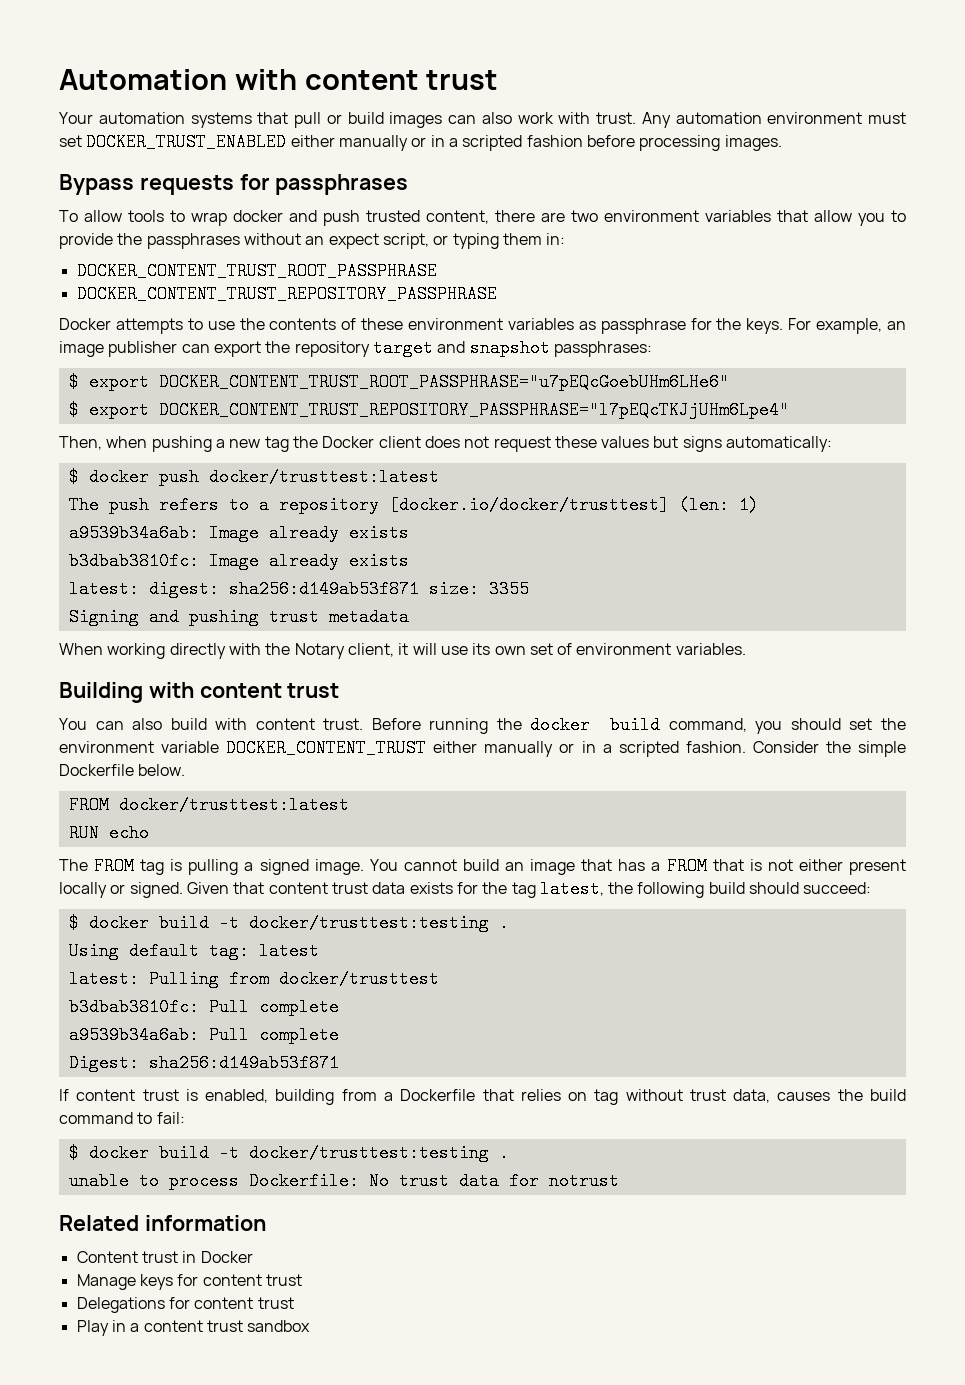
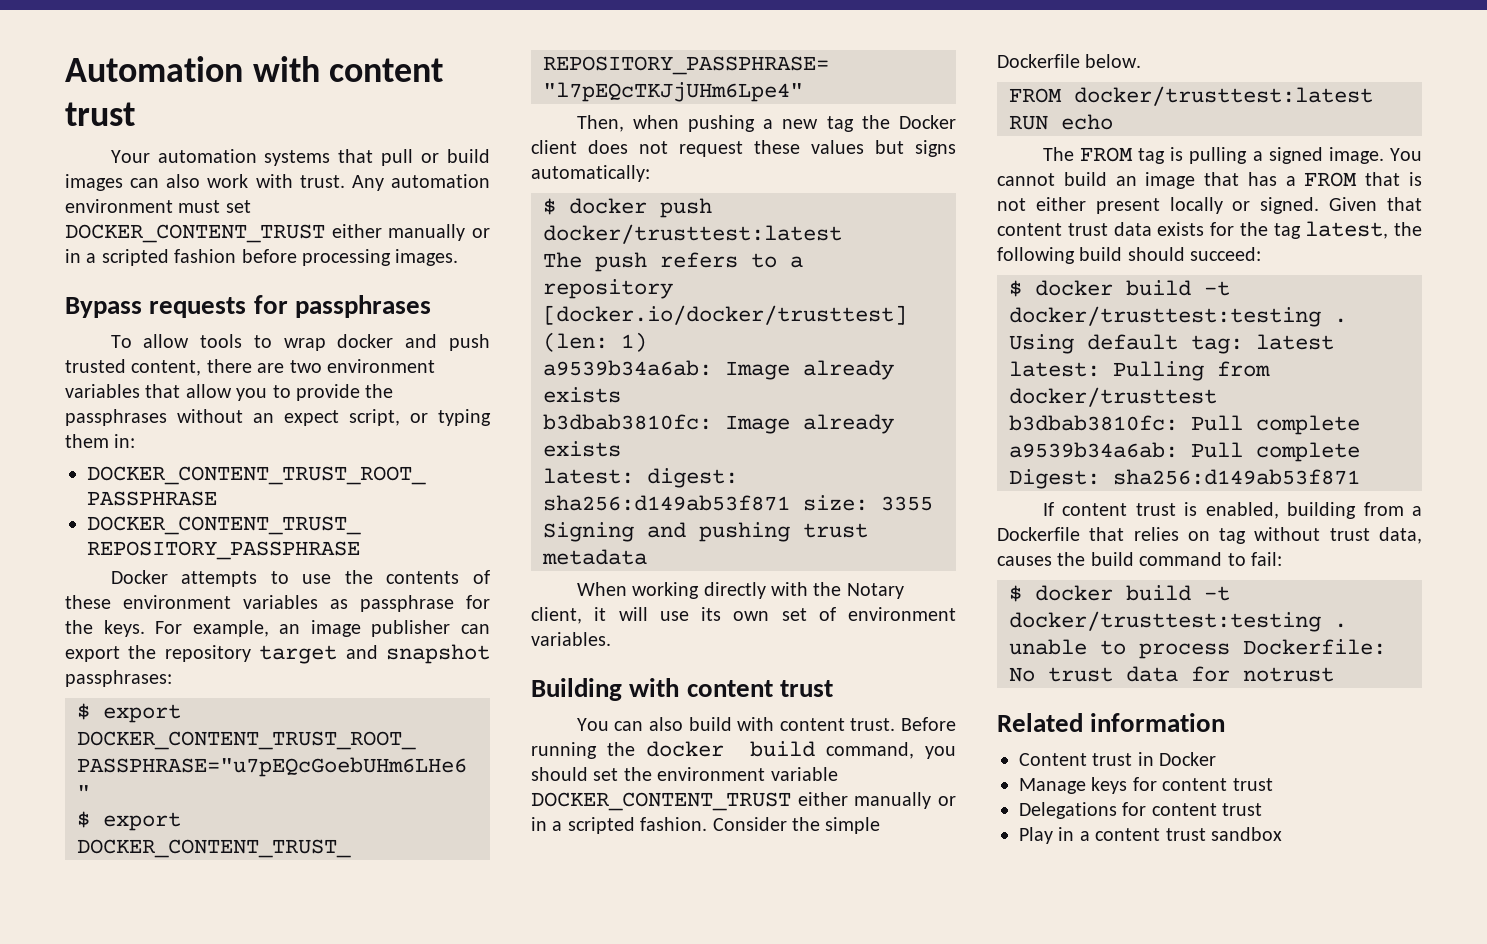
[86,133,287,151] DOCKER_TRUST_ENABLED -> [65,224,325,243] DOCKER_CONTENT_TRUST

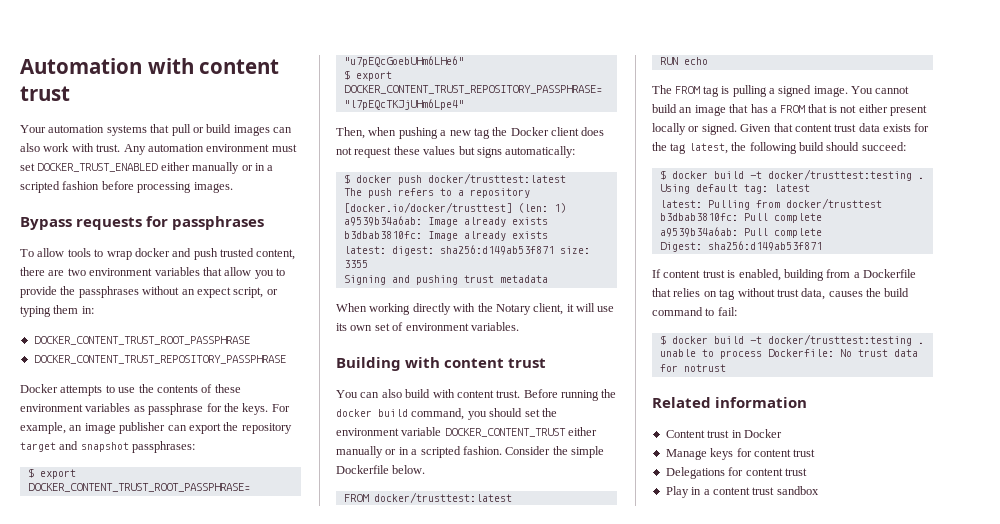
[65,224,325,243] DOCKER_CONTENT_TRUST -> [37,163,159,172] DOCKER_TRUST_ENABLED

